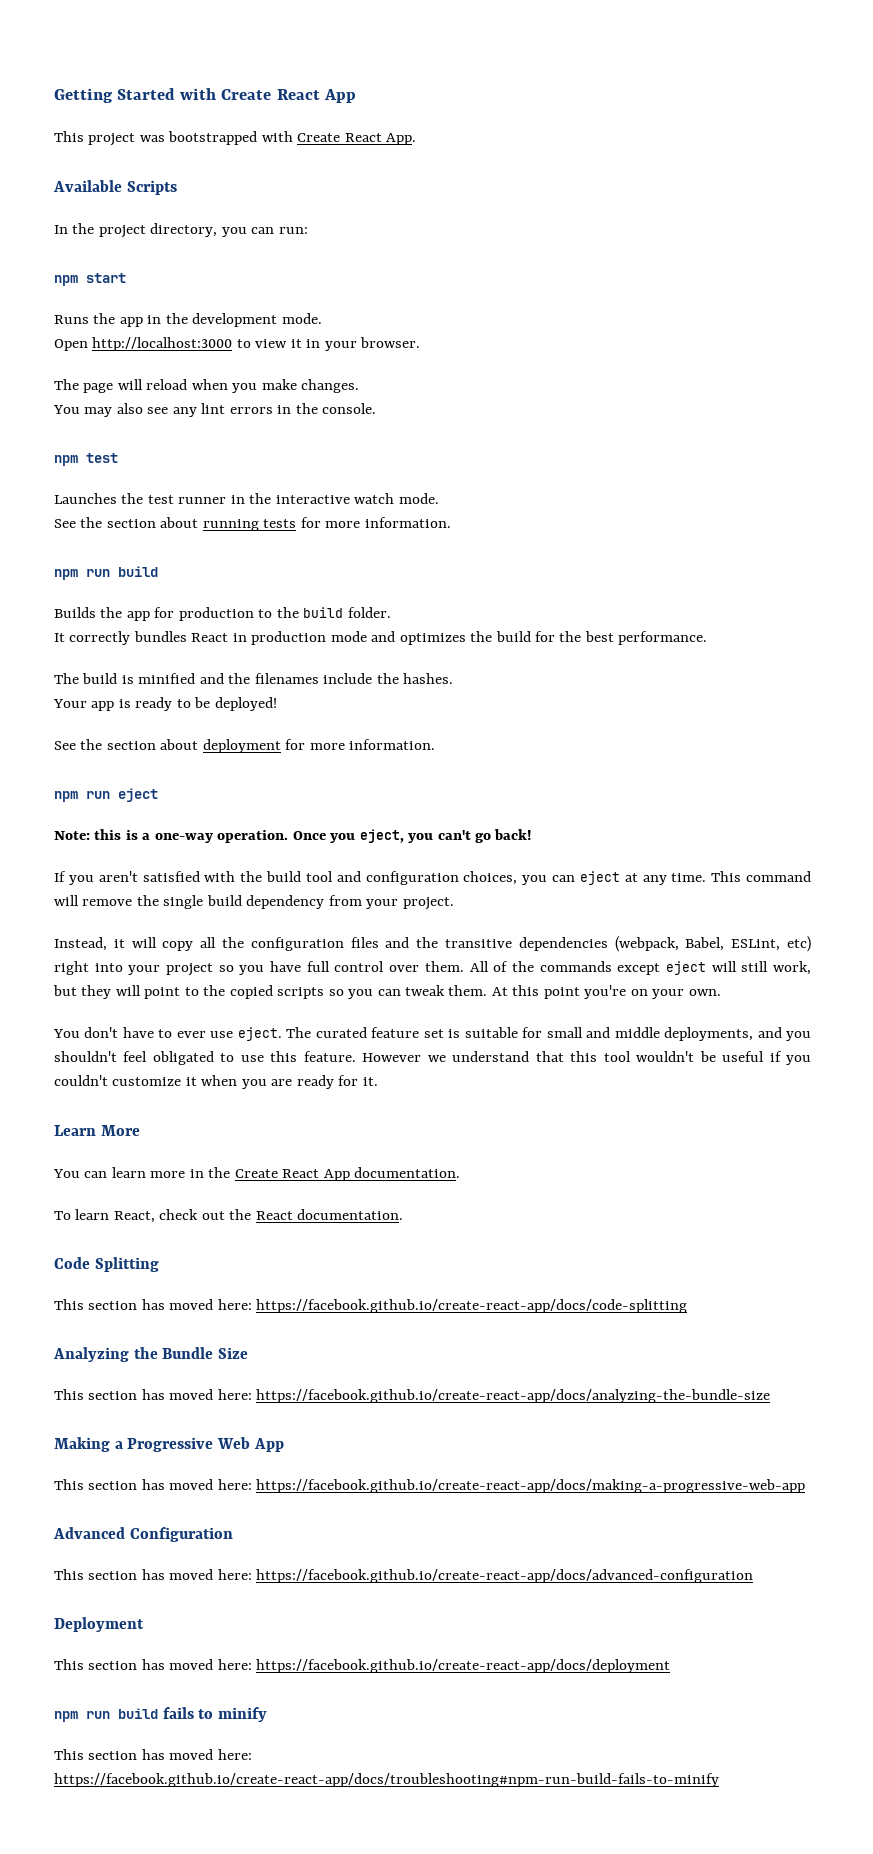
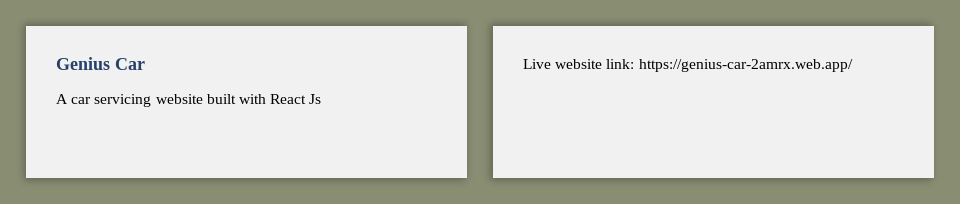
[54,88,356,103] [54,131,417,146] [53,180,177,195] [54,223,308,238] [54,273,126,286] [54,313,322,327] [54,337,421,351] [54,379,360,393] [53,403,377,417] [54,453,118,466] [54,493,439,504] [54,517,451,531] [54,566,158,580] [54,607,391,621] [54,631,708,645] [54,673,454,684] [53,697,277,711] [54,739,436,753] [54,788,158,802] [54,829,533,843] [54,871,812,885] [54,895,454,910] [54,936,811,952] [54,961,812,976] [53,985,721,999] [53,1027,812,1041] [54,1051,812,1065] [54,1075,378,1089] [54,1125,140,1136] [53,1167,461,1181] [54,1209,404,1223] [54,1257,159,1272] [54,1299,688,1313] [53,1347,249,1362] [54,1389,771,1403] [54,1437,284,1452] [54,1479,806,1493] [53,1527,233,1542] [54,1569,754,1583] [54,1617,144,1632] [54,1659,671,1673] [54,1707,268,1722] [54,1749,252,1760] [54,1773,719,1787] Getting Started with Create React App // This project was bootstrapped with Create React App. // Available Scripts // In the project directory, you can run: // npm start // Runs the app in the development mode. // Open http://localhost:3000 to view it in your browser. // The page will reload when you make changes. // You may also see any lint errors in the console. // npm test // Launches the test runner in the interactive watch mode. // See the section about running tests for more information. // npm run build // Builds the app for production to the build folder. // It correctly bundles React in production mode and optimizes the build for the best performance. // The build is minified and the filenames include the hashes. // Your app is ready to be deployed! // See the section about deployment for more information. // npm run eject // Note: this is a one-way operation. Once you eject, you can't go back! // If you aren't satisfied with the build tool and configuration choices, you can eject at any time. This command will remove the single build dependency from your project. // Instead, it will copy all the configuration files and the transitive dependencies (webpack, Babel, ESLint, etc) right into your project so you have full control over them. All of the commands except eject will still work, but they will point to the copied scripts so you can tweak them. At this point you're on your own. // You don't have to ever use eject. The curated feature set is suitable for small and middle deployments, and you shouldn't feel obligated to use this feature. However we understand that this tool wouldn't be useful if you couldn't customize it when you are ready for it. // Learn More // You can learn more in the Create React App documentation. // To learn React, check out the React documentation. // Code Splitting // This section has moved here: https://facebook.github.io/create-react-app/docs/code-splitting // Analyzing the Bundle Size // This section has moved here: https://facebook.github.io/create-react-app/docs/analyzing-the-bundle-size // Making a Progressive Web App // This section has moved here: https://facebook.github.io/create-react-app/docs/making-a-progressive-web-app // Advanced Configuration // This section has moved here: https://facebook.github.io/create-react-app/docs/advanced-configuration // Deployment // This section has moved here: https://facebook.github.io/create-react-app/docs/deployment // npm run build fails to minify // This section has moved here: https://facebook.github.io/create-react-app/docs/troubleshooting#npm-run-build-fails-to-minify -> [56,57,145,70] [56,94,322,107] [523,59,853,72] Genius Car // A car servicing website built with React Js // Live website link: https://genius-car-2amrx.web.app/

